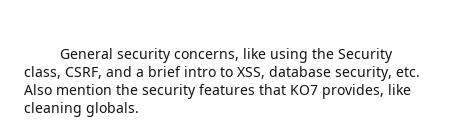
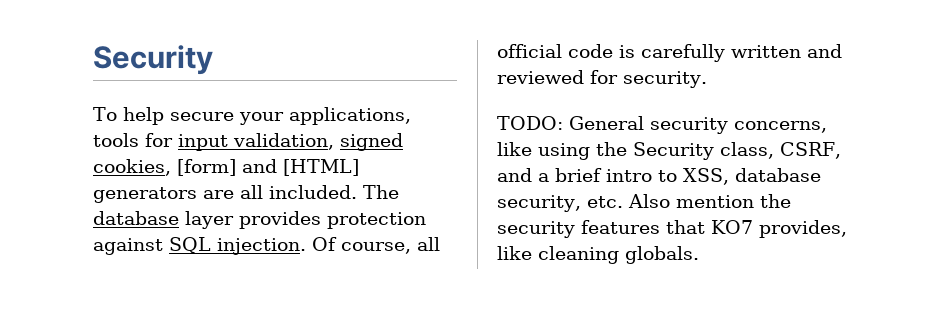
(59, 53) none -> [93,45,213,75] [93,107,411,125] [93,133,403,151] [93,159,359,176] [93,185,399,203] [93,211,426,229] [93,237,440,255] [497,44,842,62] [497,70,707,88] [497,116,563,130] Security // To help secure your applications, tools for input validation, signed cookies, [form] and [HTML] generators are all included. The database layer provides protection against SQL injection. Of course, all official code is carefully written and reviewed for security. // TODO:

